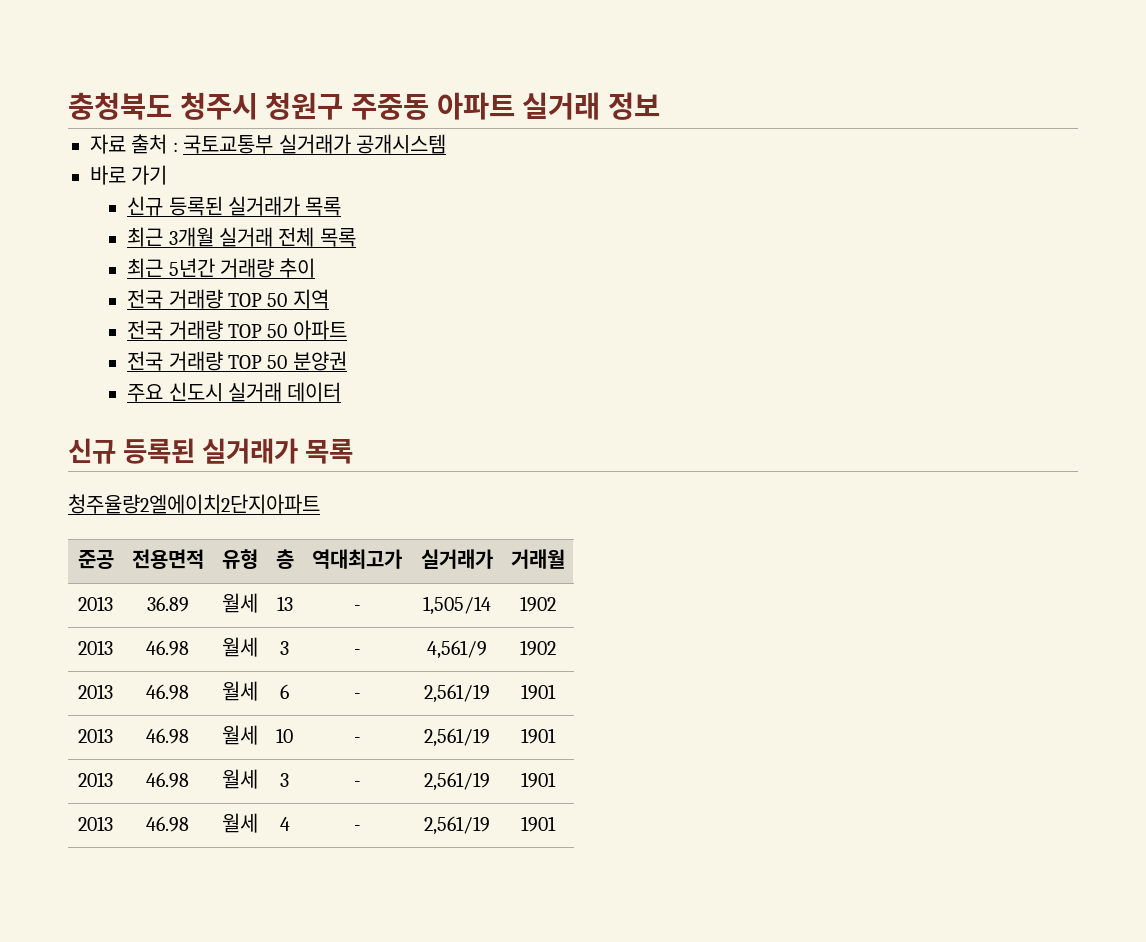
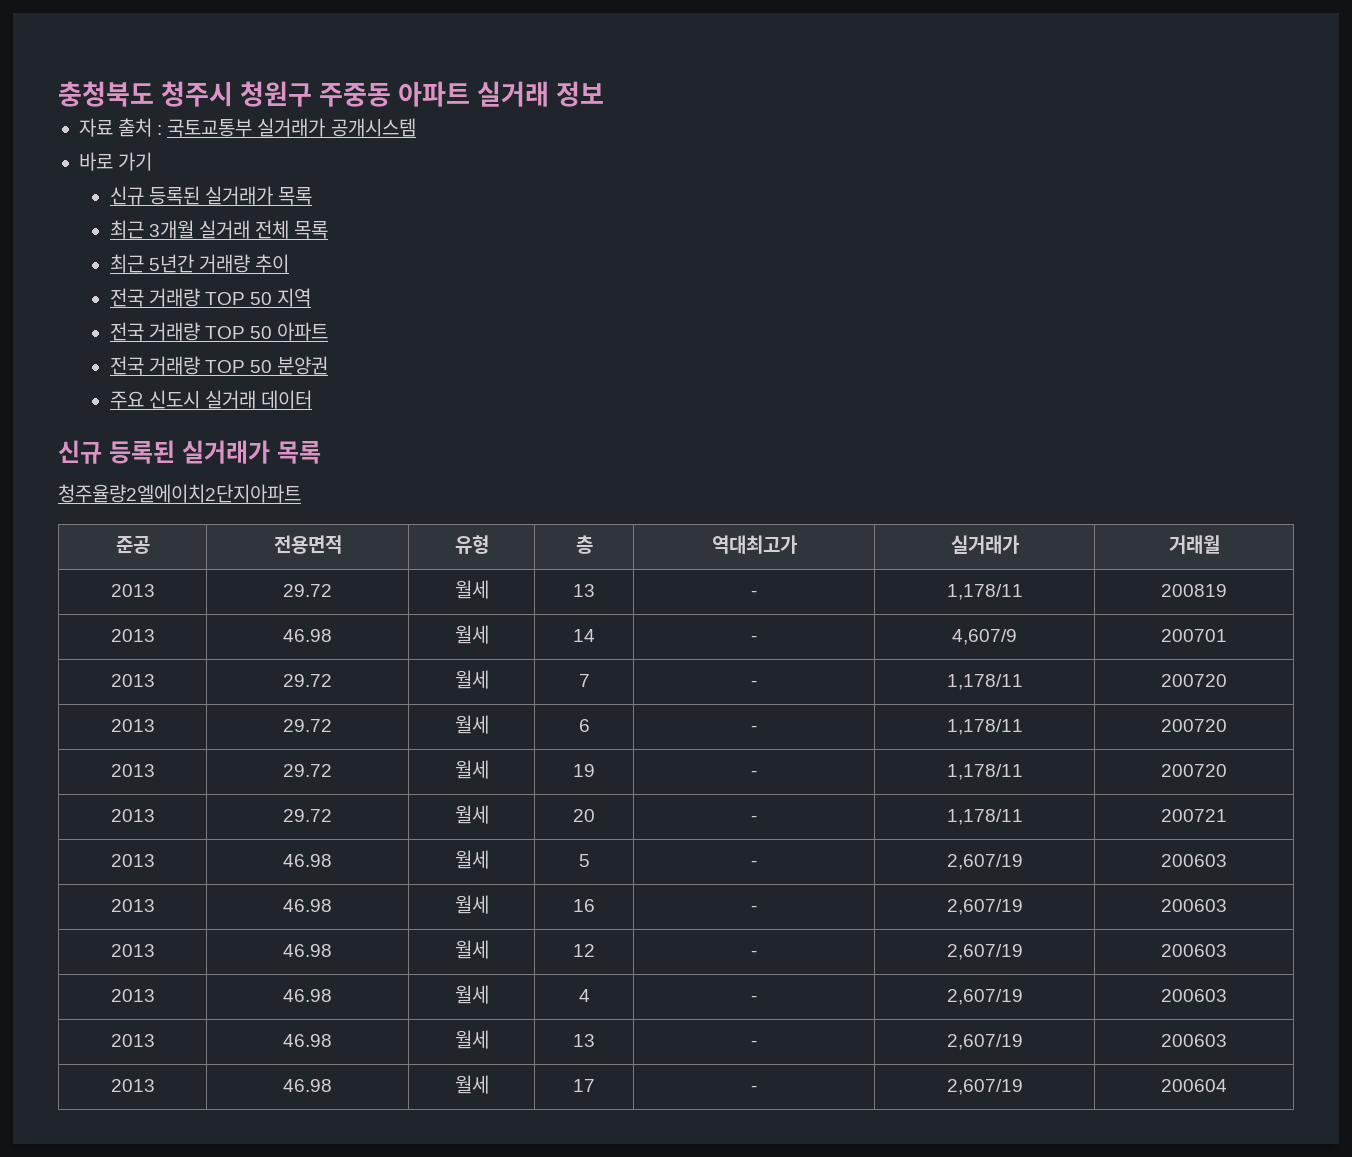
[146,596,189,612] [221,593,258,613] [276,596,293,611] [353,605,361,611] [422,596,491,615] [519,596,556,612] [78,640,113,655] [146,640,189,656] [221,637,258,657] [280,641,289,655] [353,649,361,655] [426,640,487,659] [519,640,556,656] [78,684,113,699] [146,684,189,700] [221,681,258,701] [280,684,289,699] [353,693,361,699] [423,684,490,703] [520,684,556,700] [78,728,113,743] [146,728,189,744] [221,725,258,745] [276,728,293,743] [353,737,361,743] [423,728,490,747] [520,728,556,744] [78,772,113,787] [146,772,189,788] [221,769,258,789] [280,773,289,787] [353,781,361,787] [423,772,490,791] [520,772,556,788] 36.89 | 월세 | 13 | - | 1,505/14 | 1902 // 2013 | 46.98 | 월세 | 3 | - | 4,561/9 | 1902 // 2013 | 46.98 | 월세 | 6 | - | 2,561/19 | 1901 // 2013 | 46.98 | 월세 | 10 | - | 2,561/19 | 1901 // 2013 | 46.98 | 월세 | 3 | - | 2,561/19 | 1901 -> [283,584,332,597] [454,580,489,599] [573,584,595,597] [751,590,757,597] [946,584,1023,600] [1161,584,1227,597] [110,629,155,642] [283,629,332,642] [454,625,489,644] [573,629,595,642] [751,635,757,642] [952,629,1017,645] [1161,629,1227,642] [110,674,155,687] [283,674,332,687] [454,670,489,689] [578,674,590,687] [751,680,757,687] [946,674,1023,690] [1161,674,1227,687] [110,719,155,732] [283,719,332,732] [454,715,489,734] [578,719,590,732] [751,725,757,732] [946,719,1023,735] [1161,719,1227,732] [110,764,155,777] [283,764,332,777] [454,760,489,779] [573,764,595,777] [751,770,757,777] [946,764,1023,780] [1161,764,1227,777] [110,809,155,822] [283,809,332,822] [454,805,489,824] [573,809,595,822] [751,815,757,822] [946,809,1023,825] [1161,809,1227,822] [110,854,155,867] [283,854,332,867] [454,850,489,869] [578,854,590,867] [751,860,757,867] [946,854,1023,870] [1161,854,1227,867] [110,899,155,912] [283,899,332,912] [454,895,489,914] [573,899,595,912] [751,905,757,912] [946,899,1023,915] [1161,899,1227,912] [110,944,155,957] [283,944,332,957] [454,940,489,959] [573,944,595,957] [751,950,757,957] [946,944,1023,960] [1161,944,1227,957] 29.72 | 월세 | 13 | - | 1,178/11 | 200819 // 2013 | 46.98 | 월세 | 14 | - | 4,607/9 | 200701 // 2013 | 29.72 | 월세 | 7 | - | 1,178/11 | 200720 // 2013 | 29.72 | 월세 | 6 | - | 1,178/11 | 200720 // 2013 | 29.72 | 월세 | 19 | - | 1,178/11 | 200720 // 2013 | 29.72 | 월세 | 20 | - | 1,178/11 | 200721 // 2013 | 46.98 | 월세 | 5 | - | 2,607/19 | 200603 // 2013 | 46.98 | 월세 | 16 | - | 2,607/19 | 200603 // 2013 | 46.98 | 월세 | 12 | - | 2,607/19 | 200603
[423,816,490,835] [520,816,556,832] 2,561/19 | 1901 -> [946,989,1023,1005] [1161,989,1227,1002] [110,1034,155,1047] [283,1034,332,1047] [454,1030,489,1049] [573,1034,595,1047] [751,1040,757,1047] [946,1034,1023,1050] [1161,1034,1227,1047] [110,1079,155,1092] [283,1079,332,1092] [454,1075,489,1094] [573,1079,595,1092] [751,1085,757,1092] [946,1079,1023,1095] [1161,1079,1227,1092] 2,607/19 | 200603 // 2013 | 46.98 | 월세 | 13 | - | 2,607/19 | 200603 // 2013 | 46.98 | 월세 | 17 | - | 2,607/19 | 200604

